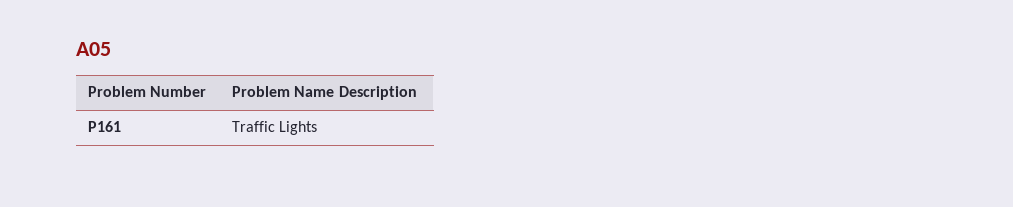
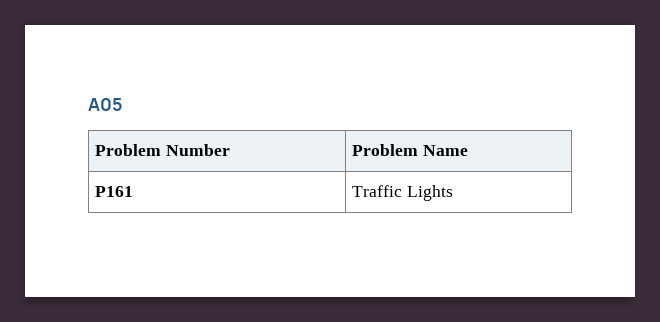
[338,86,417,100] Description -> (469, 150) none

